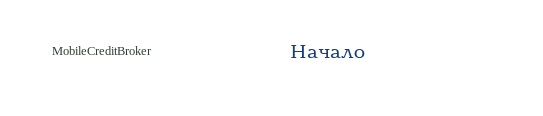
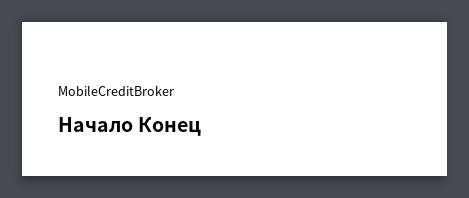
(365, 52) none -> [138,117,202,136] Конец

